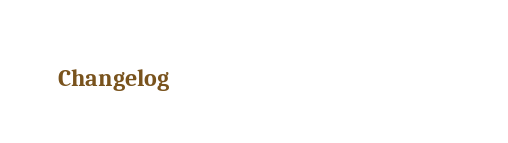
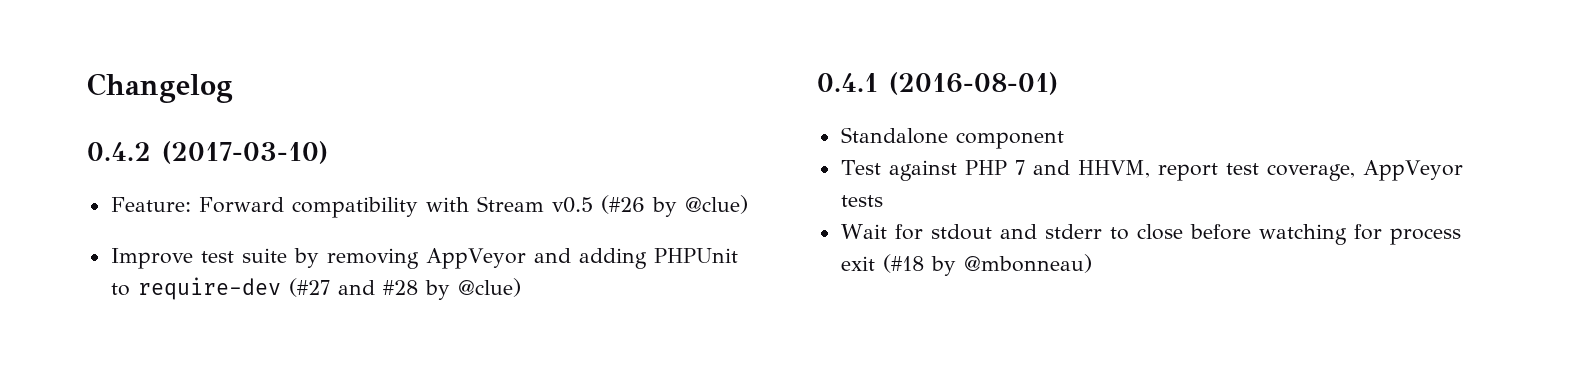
(169, 80) none -> [87,141,328,164] [110,195,748,218] [110,248,738,269] [110,277,521,300] [817,72,1058,95] [840,127,1064,149] [840,160,1463,181] [840,195,883,207] [840,224,1461,245] [840,254,1092,276] // 0.4.2 (2017-03-10) // Feature: Forward compatibility with Stream v0.5 (#26 by @clue) // Improve test suite by removing AppVeyor and adding PHPUnit to require-dev (#27 and #28 by @clue) // 0.4.1 (2016-08-01) // Standalone component // Test against PHP 7 and HHVM, report test coverage, AppVeyor tests // Wait for stdout and stderr to close before watching for process exit (#18 by @mbonneau)

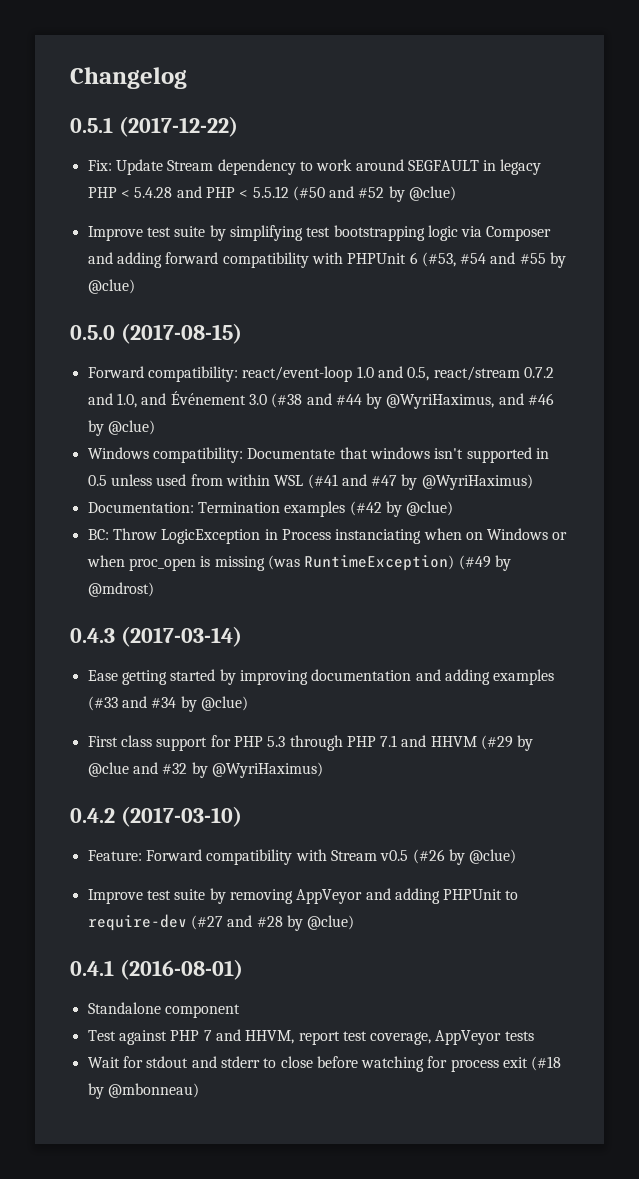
(233, 88) none -> [70,116,238,137] [87,159,542,175] [87,186,457,202] [87,225,552,241] [87,252,567,268] [87,279,135,294] [70,323,242,344] [87,366,554,382] [87,391,555,409] [87,420,155,436] [87,447,549,463] [87,474,533,490] [87,501,454,517] [87,528,568,544] [86,555,511,571] [87,582,154,597] [70,626,242,647] [87,669,555,685] [87,696,248,712] [87,735,534,751] [87,762,323,778] // 0.5.1 (2017-12-22) // Fix: Update Stream dependency to work around SEGFAULT in legacy PHP < 5.4.28 and PHP < 5.5.12 (#50 and #52 by @clue) // Improve test suite by simplifying test bootstrapping logic via Composer and adding forward compatibility with PHPUnit 6 (#53, #54 and #55 by @clue) // 0.5.0 (2017-08-15) // Forward compatibility: react/event-loop 1.0 and 0.5, react/stream 0.7.2 and 1.0, and Événement 3.0 (#38 and #44 by @WyriHaximus, and #46 by @clue) // Windows compatibility: Documentate that windows isn't supported in 0.5 unless used from within WSL (#41 and #47 by @WyriHaximus) // Documentation: Termination examples (#42 by @clue) // BC: Throw LogicException in Process instanciating when on Windows or when proc_open is missing (was RuntimeException) (#49 by @mdrost) // 0.4.3 (2017-03-14) // Ease getting started by improving documentation and adding examples (#33 and #34 by @clue) // First class support for PHP 5.3 through PHP 7.1 and HHVM (#29 by @clue and #32 by @WyriHaximus)

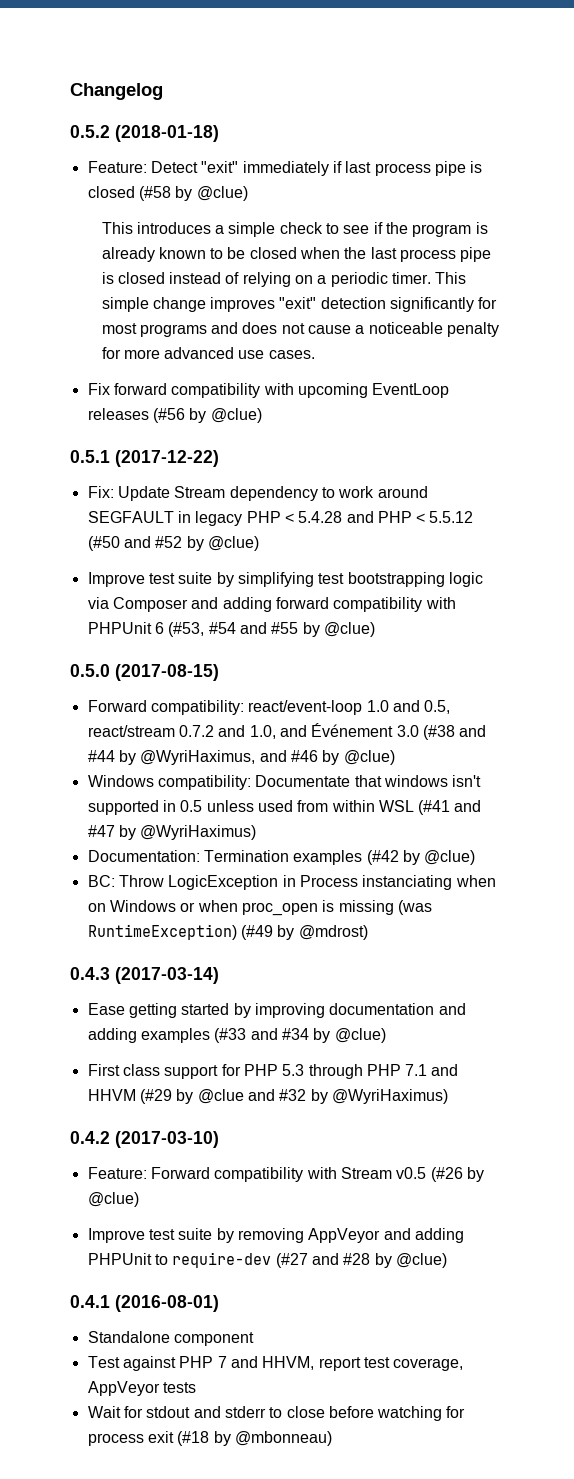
(187, 78) none -> [70,125,219,142] [87,161,483,176] [87,186,248,201] [101,222,488,237] [101,247,492,262] [101,272,467,287] [101,297,498,312] [101,322,500,337] [101,347,315,359] [87,383,450,398] [87,408,262,423] // 0.5.2 (2018-01-18) // Feature: Detect "exit" immediately if last process pipe is closed (#58 by @clue) // This introduces a simple check to see if the program is already known to be closed when the last process pipe is closed instead of relying on a periodic timer. This simple change improves "exit" detection significantly for most programs and does not cause a noticeable penalty for more advanced use cases. // Fix forward compatibility with upcoming EventLoop releases (#56 by @clue)

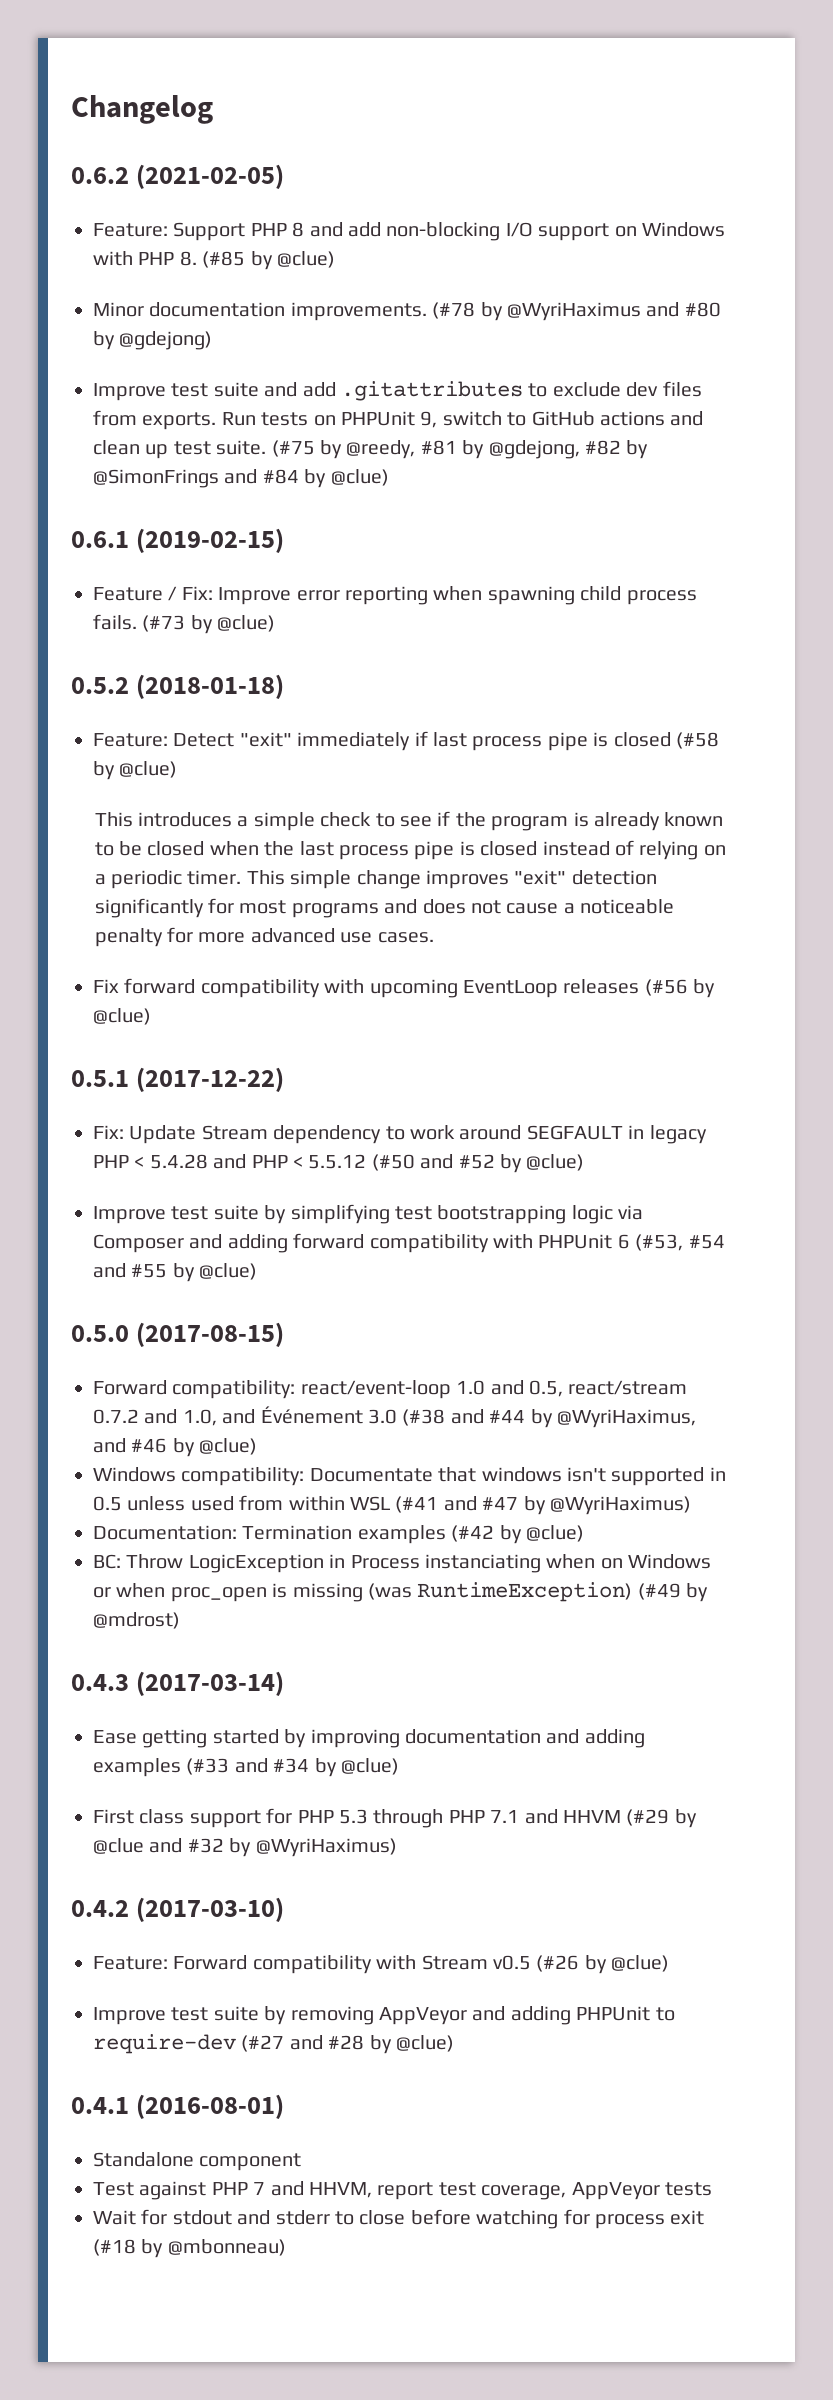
(163, 91) none -> [71,164,285,189] [93,222,725,241] [93,251,335,270] [93,302,721,321] [93,331,213,350] [93,381,702,401] [93,410,704,430] [93,440,649,459] [93,469,389,488] [71,528,285,553] [93,586,697,605] [93,614,276,634] // 0.6.2 (2021-02-05) // Feature: Support PHP 8 and add non-blocking I/O support on Windows with PHP 8. (#85 by @clue) // Minor documentation improvements. (#78 by @WyriHaximus and #80 by @gdejong) // Improve test suite and add .gitattributes to exclude dev files from exports. Run tests on PHPUnit 9, switch to GitHub actions and clean up test suite. (#75 by @reedy, #81 by @gdejong, #82 by @SimonFrings and #84 by @clue) // 0.6.1 (2019-02-15) // Feature / Fix: Improve error reporting when spawning child process fails. (#73 by @clue)

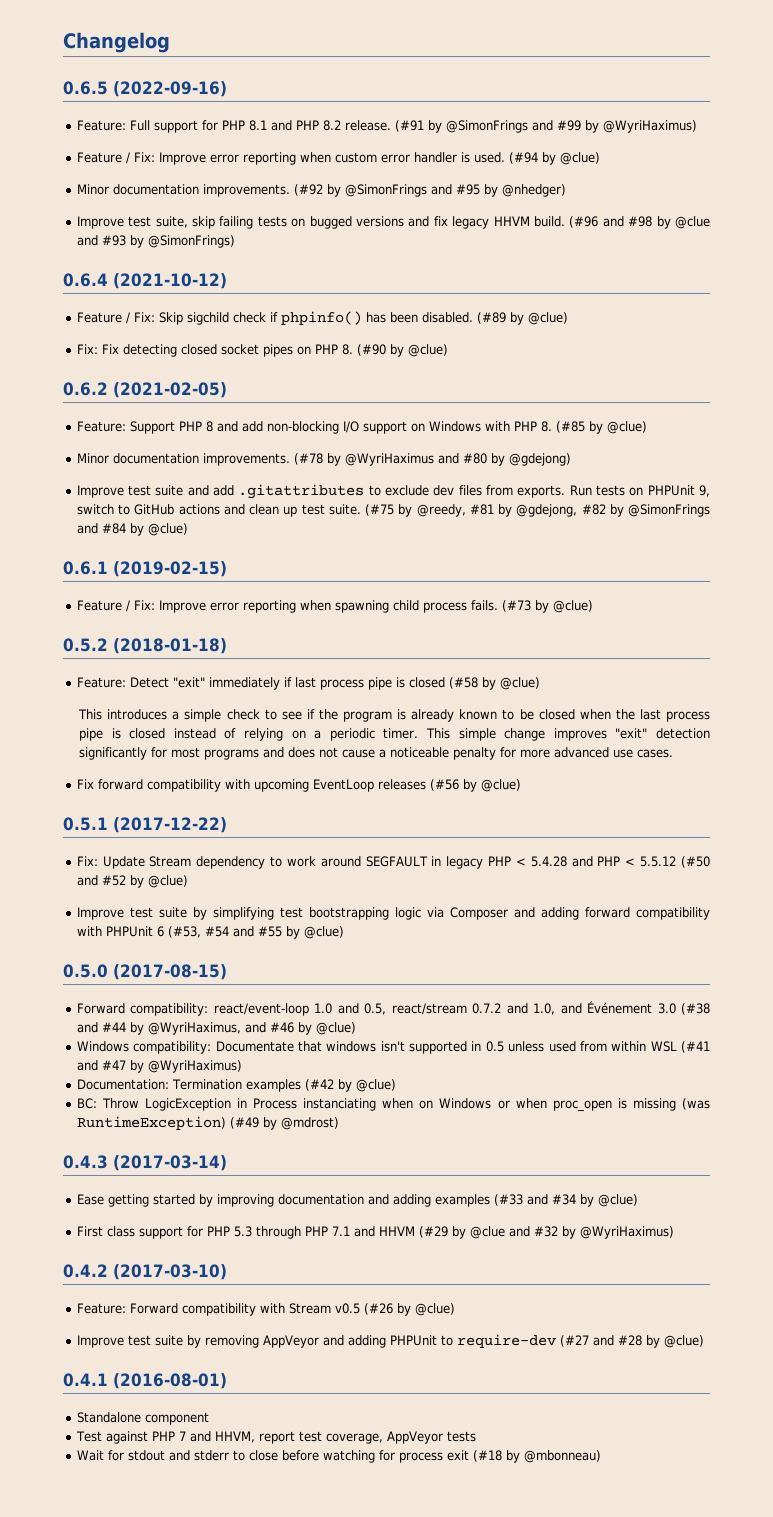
(213, 109) none -> [63,81,227,97] [76,120,697,133] [76,152,600,165] [76,184,566,197] [76,216,711,229] [76,235,235,248] [63,273,227,289] [76,311,568,325] [76,344,448,357] // 0.6.5 (2022-09-16) // Feature: Full support for PHP 8.1 and PHP 8.2 release. (#91 by @SimonFrings and #99 by @WyriHaximus) // Feature / Fix: Improve error reporting when custom error handler is used. (#94 by @clue) // Minor documentation improvements. (#92 by @SimonFrings and #95 by @nhedger) // Improve test suite, skip failing tests on bugged versions and fix legacy HHVM build. (#96 and #98 by @clue and #93 by @SimonFrings) // 0.6.4 (2021-10-12) // Feature / Fix: Skip sigchild check if phpinfo() has been disabled. (#89 by @clue) // Fix: Fix detecting closed socket pipes on PHP 8. (#90 by @clue)

